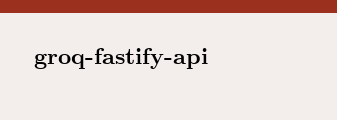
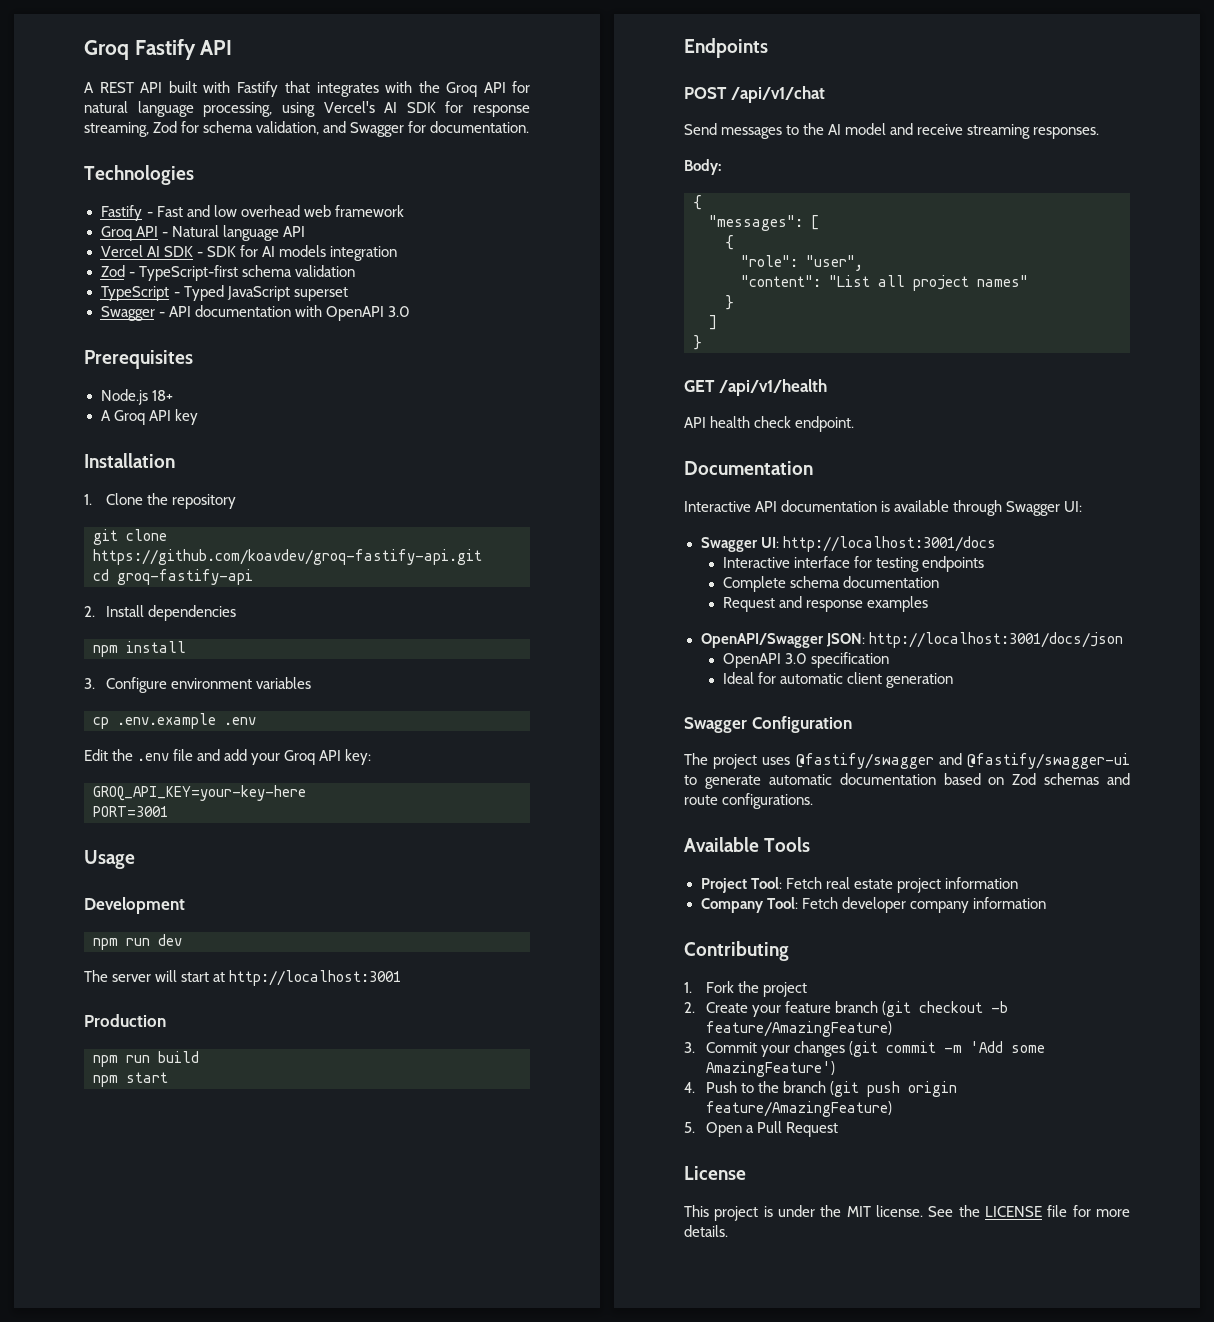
[34,48,208,69] groq-fastify-api -> [84,39,233,60] [84,81,530,97] [84,101,530,117] [84,121,530,137] [84,165,194,185] [100,205,404,221] [100,225,305,241] [100,245,397,261] [100,265,355,281] [100,285,348,301] [100,305,410,321] [84,350,193,369] [100,389,173,405] [100,409,198,425] [84,453,175,468] [84,493,237,509] [93,529,167,545] [93,549,482,565] [93,569,253,585] [84,605,237,621] [93,641,186,657] [84,677,312,693] [93,713,256,729] [84,749,372,765] [93,785,306,801] [93,806,168,817] [84,850,135,869] [84,897,185,914] [93,934,182,950] [84,970,402,986] [84,1014,166,1027] [93,1051,199,1067] [93,1072,168,1087] [684,38,768,58] [684,86,825,103] [684,123,1100,139] [684,159,721,175] [693,195,702,210] [709,215,819,231] [725,235,734,250] [741,255,863,271] [741,275,1028,291] [725,295,734,310] [709,315,717,330] [693,335,702,350] [684,379,827,396] [684,416,855,432] [684,461,813,475] [684,500,1083,516] [700,536,996,552] [722,556,984,572] [722,576,939,592] [722,596,928,612] [700,632,1123,648] [722,652,889,668] [722,672,953,688] [684,716,852,733] [684,753,1130,769] [684,773,1130,789] [684,793,814,809] [684,837,811,852] [700,877,1018,893] [700,897,1046,913] [684,941,789,961] [684,981,808,997] [684,1001,1009,1017] [706,1021,893,1037] [684,1041,1046,1057] [706,1061,836,1077] [684,1081,958,1097] [706,1101,893,1117] [684,1121,839,1137] [684,1166,746,1180] [684,1205,1130,1221] [684,1225,728,1237] Groq Fastify API // A REST API built with Fastify that integrates with the Groq API for natural language processing, using Vercel's AI SDK for response streaming, Zod for schema validation, and Swagger for documentation. // Technologies // Fastify - Fast and low overhead web framework // Groq API - Natural language API // Vercel AI SDK - SDK for AI models integration // Zod - TypeScript-first schema validation // TypeScript - Typed JavaScript superset // Swagger - API documentation with OpenAPI 3.0 // Prerequisites // Node.js 18+ // A Groq API key // Installation // 1. Clone the repository // git clone https://github.com/koavdev/groq-fastify-api.git // cd groq-fastify-api // 2. Install dependencies // npm install // 3. Configure environment variables // cp .env.example .env // Edit the .env file and add your Groq API key: // GROQ_API_KEY=your-key-here // PORT=3001 // Usage // Development // npm run dev // The server will start at http://localhost:3001 // Production // npm run build // npm start // Endpoints // POST /api/v1/chat // Send messages to the AI model and receive streaming responses. // Body: // { // "messages": [ // { // "role": "user", // "content": "List all project names" // } // ] // } // GET /api/v1/health // API health check endpoint. // Documentation // Interactive API documentation is available through Swagger UI: // Swagger UI: http://localhost:3001/docs // Interactive interface for testing endpoints // Complete schema documentation // Request and response examples // OpenAPI/Swagger JSON: http://localhost:3001/docs/json // OpenAPI 3.0 specification // Ideal for automatic client generation // Swagger Configuration // The project uses @fastify/swagger and @fastify/swagger-ui to generate automatic documentation based on Zod schemas and route configurations. // Available Tools // Project Tool: Fetch real estate project information // Company Tool: Fetch developer company information // Contributing // 1. Fork the project // 2. Create your feature branch (git checkout -b feature/AmazingFeature) // 3. Commit your changes (git commit -m 'Add some AmazingFeature') // 4. Push to the branch (git push origin feature/AmazingFeature) // 5. Open a Pull Request // License // This project is under the MIT license. See the LICENSE file for more details.

